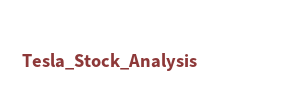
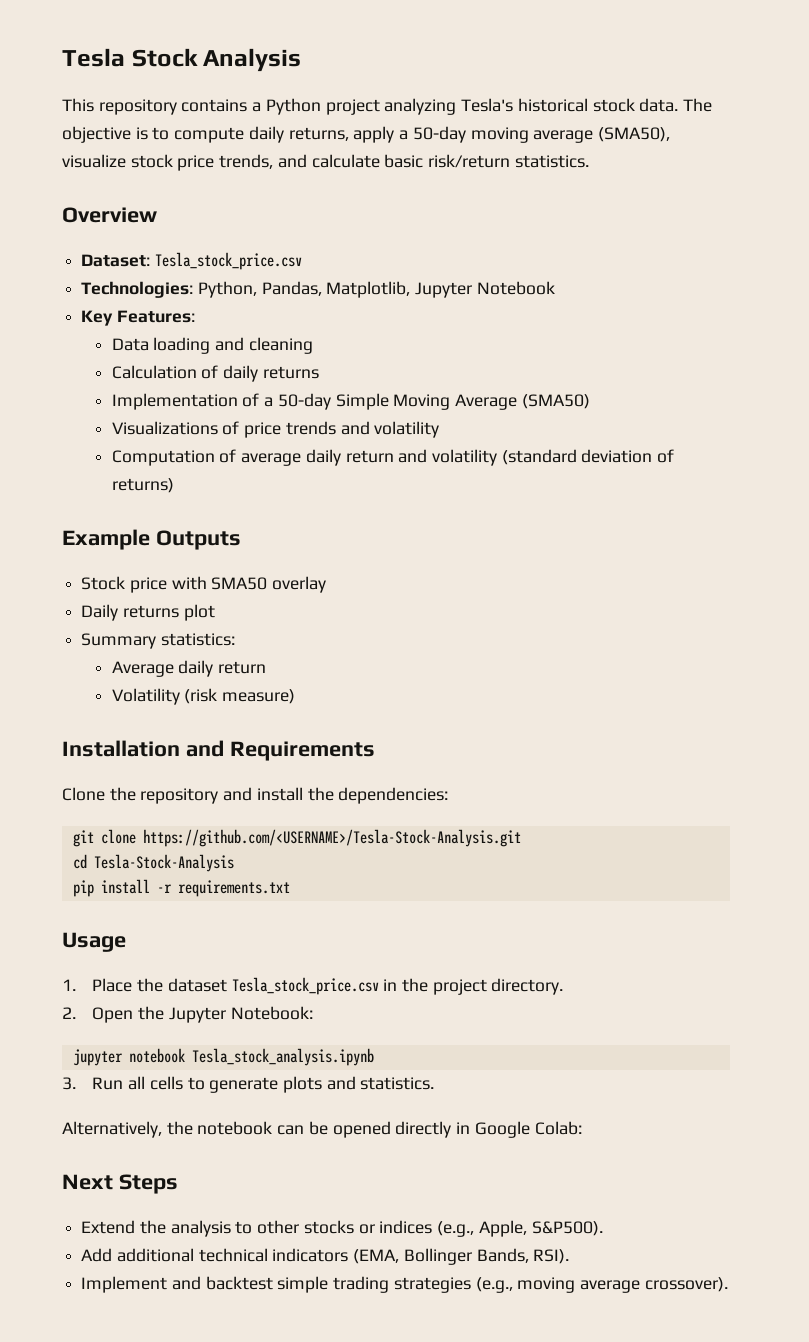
[22,53,197,71] Tesla_Stock_Analysis -> [62,48,302,72] [62,98,712,115] [62,126,670,143] [62,154,589,171] [62,207,157,223] [81,252,302,270] [81,281,555,298] [81,310,195,326] [111,337,313,354] [111,365,319,382] [111,393,590,410] [111,421,440,438] [111,449,675,466] [111,478,174,493] [62,529,241,550] [81,576,327,593] [81,604,215,621] [81,633,235,649] [111,660,267,677] [111,688,296,705] [62,740,375,761] [62,787,449,804] [72,829,521,847] [72,854,234,872] [72,879,290,897] [62,932,126,952] [62,977,564,995] [62,1006,313,1023] [72,1048,374,1066] [62,1076,435,1093] [62,1121,582,1138] [62,1174,178,1194] [81,1220,603,1237] [81,1248,570,1265] [81,1276,728,1293] Tesla Stock Analysis // This repository contains a Python project analyzing Tesla's historical stock data. The objective is to compute daily returns, apply a 50-day moving average (SMA50), visualize stock price trends, and calculate basic risk/return statistics. // Overview // Dataset: Tesla_stock_price.csv // Technologies: Python, Pandas, Matplotlib, Jupyter Notebook // Key Features: // Data loading and cleaning // Calculation of daily returns // Implementation of a 50-day Simple Moving Average (SMA50) // Visualizations of price trends and volatility // Computation of average daily return and volatility (standard deviation of returns) // Example Outputs // Stock price with SMA50 overlay // Daily returns plot // Summary statistics: // Average daily return // Volatility (risk measure) // Installation and Requirements // Clone the repository and install the dependencies: // git clone https://github.com/<USERNAME>/Tesla-Stock-Analysis.git // cd Tesla-Stock-Analysis // pip install -r requirements.txt // Usage // 1. Place the dataset Tesla_stock_price.csv in the project directory. // 2. Open the Jupyter Notebook: // jupyter notebook Tesla_stock_analysis.ipynb // 3. Run all cells to generate plots and statistics. // Alternatively, the notebook can be opened directly in Google Colab: // Next Steps // Extend the analysis to other stocks or indices (e.g., Apple, S&P500). // Add additional technical indicators (EMA, Bollinger Bands, RSI). // Implement and backtest simple trading strategies (e.g., moving average crossover).

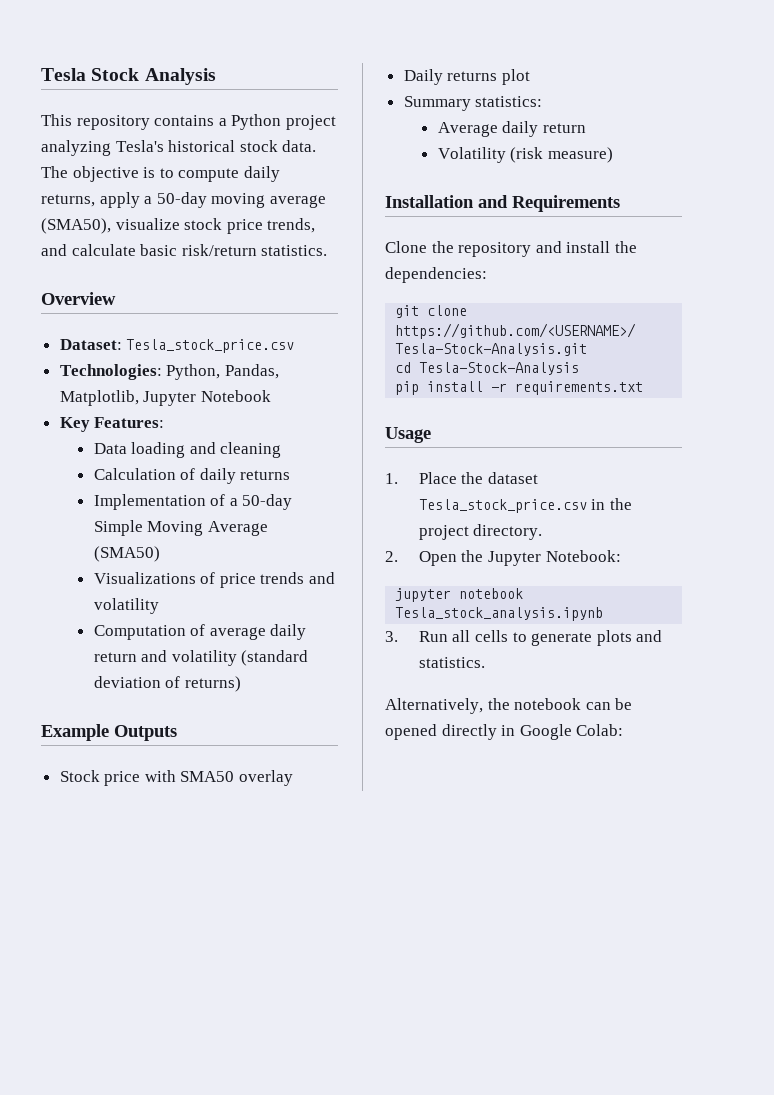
[62,1174,178,1194] [81,1220,603,1237] [81,1248,570,1265] [81,1276,728,1293] // Next Steps // Extend the analysis to other stocks or indices (e.g., Apple, S&P500). // Add additional technical indicators (EMA, Bollinger Bands, RSI). // Implement and backtest simple trading strategies (e.g., moving average crossover). -> (624, 730) none

